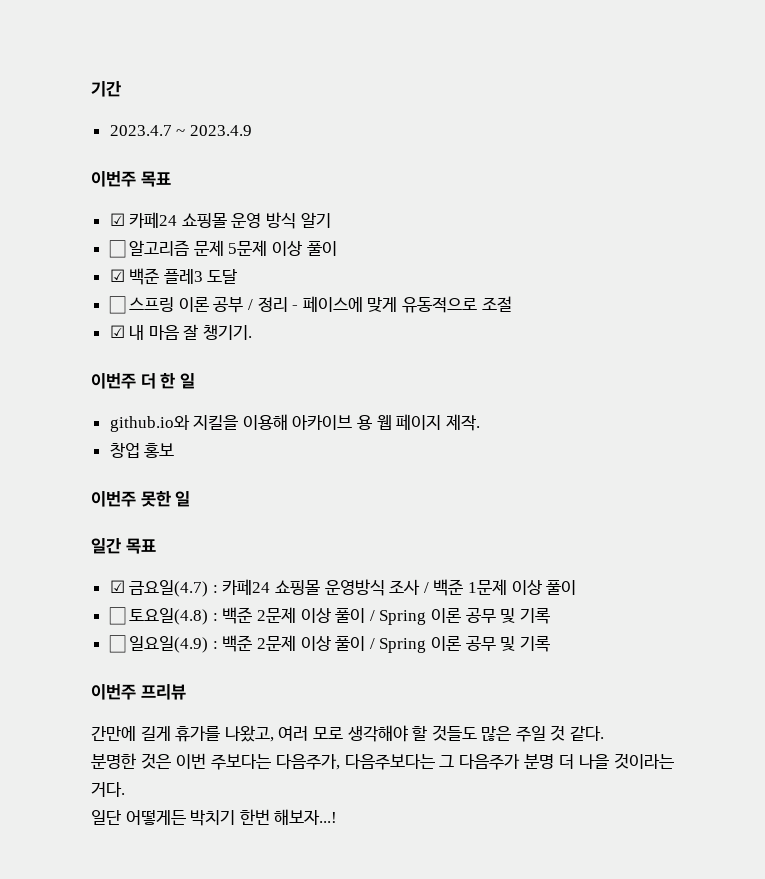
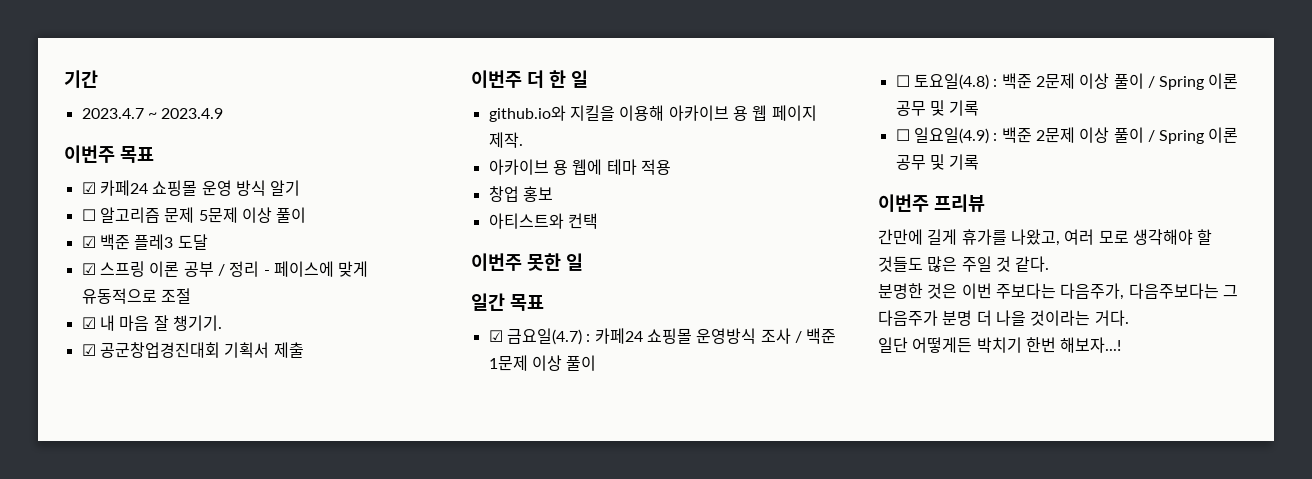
[108,296,126,314] ☐ -> [81,263,96,275] ☑
(253, 332) none -> [81,342,304,358] // ☑ 공군창업경진대회 기획서 제출
(480, 422) none -> [488,159,671,175] // 아카이브 용 웹에 테마 적용
(175, 450) none -> [488,213,598,229] // 아티스트와 컨택

